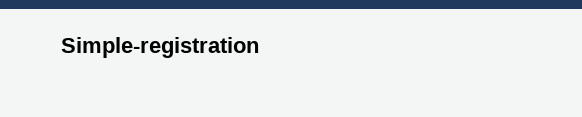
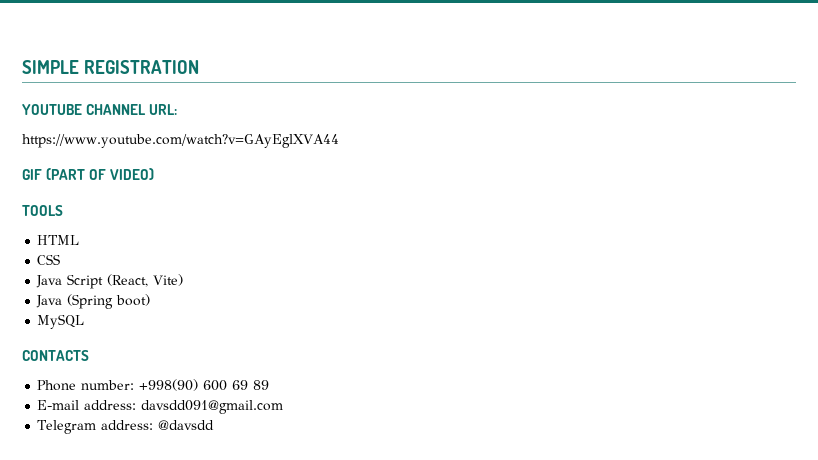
[61,37,259,58] Simple-registration -> [22,60,199,74] [22,104,178,115] [22,134,339,148] [22,168,155,180] [22,205,63,216] [37,235,80,245] [37,254,61,265] [36,274,184,289] [36,294,151,309] [37,314,85,329] [22,350,89,361] [37,379,270,391] [37,400,284,414] [37,420,215,434] SIMPLE REGISTRATION // YOUTUBE CHANNEL URL: // https://www.youtube.com/watch?v=GAyEglXVA44 // GIF (PART OF VIDEO) // TOOLS // HTML // CSS // Java Script (React, Vite) // Java (Spring boot) // MySQL // CONTACTS // Phone number: +998(90) 600 69 89 // E-mail address: davsdd091@gmail.com // Telegram address: @davsdd

